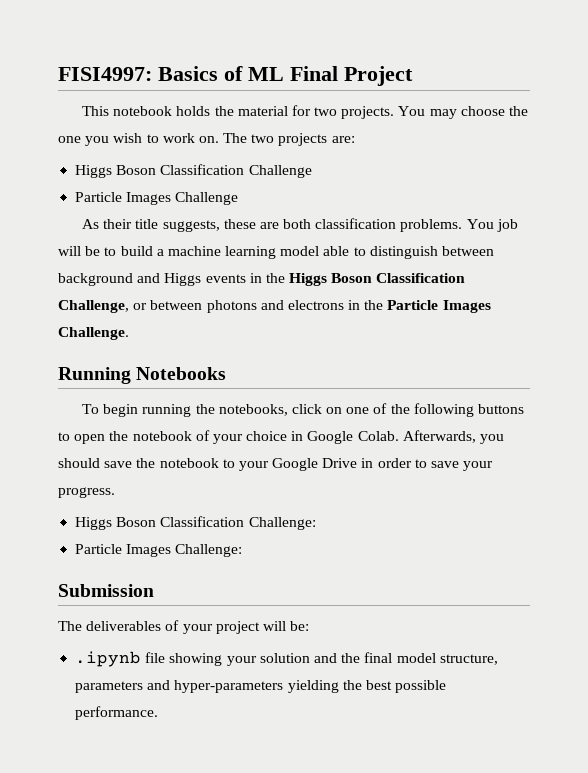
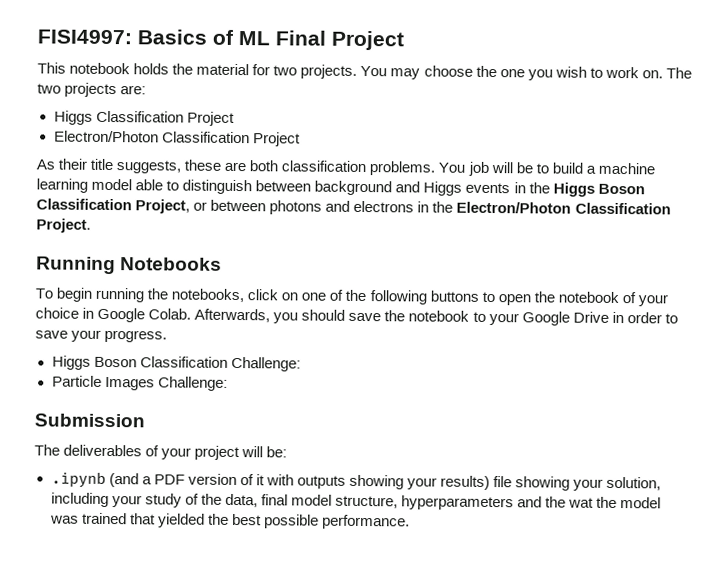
[116,164,312,178] [75,192,239,205] Boson Classification Challenge // Particle Images Challenge -> [95,110,235,126] [53,130,301,147] Classification Project // Electron/Photon Classification Project
[58,300,129,313] Challenge, -> [135,199,191,214] Project,
[387,300,491,313] [58,327,129,340] Particle Images Challenge. -> [456,201,671,215] [36,218,91,233] Electron/Photon Classification Project.
[145,652,498,666] [75,680,339,693] file showing your solution and the final model structure, parameters and hyper-parameters yielding -> [108,473,662,491] [50,492,662,511] [49,512,205,528] (and a PDF version of it with outputs showing your results) file showing your solution, including your study of the data, final model structure, hyperparameters and the wat the model was trained that yielded

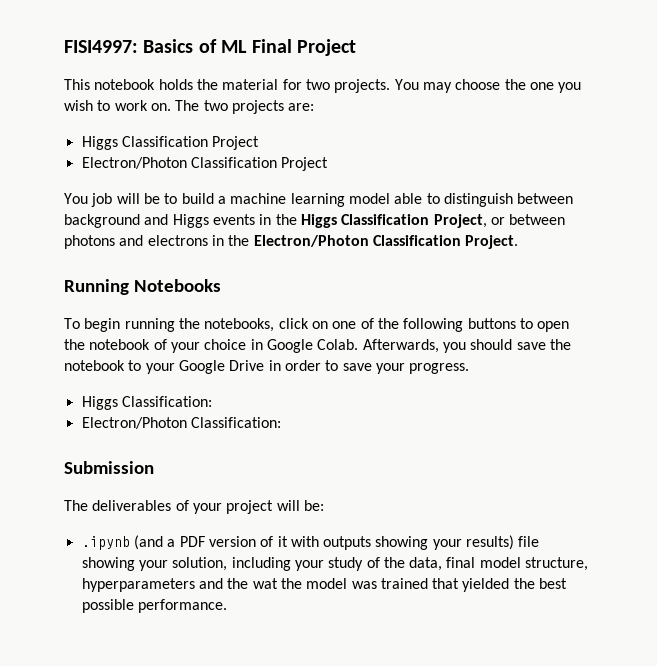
[36,158,436,176] As their title suggests, these are both classification problems. -> (329, 164) none
[597,183,645,195] Boson -> (337, 221) none
[93,356,301,372] [51,375,228,391] Boson Classification Challenge: // Particle Images Challenge: -> [121,396,212,407] [81,417,281,429] Classification: // Electron/Photon Classification:

